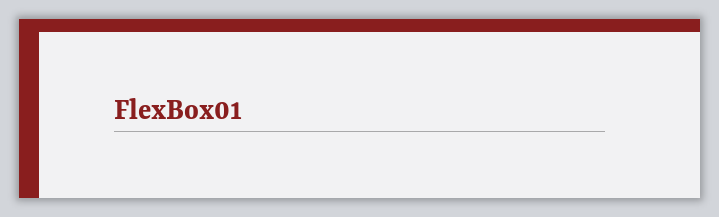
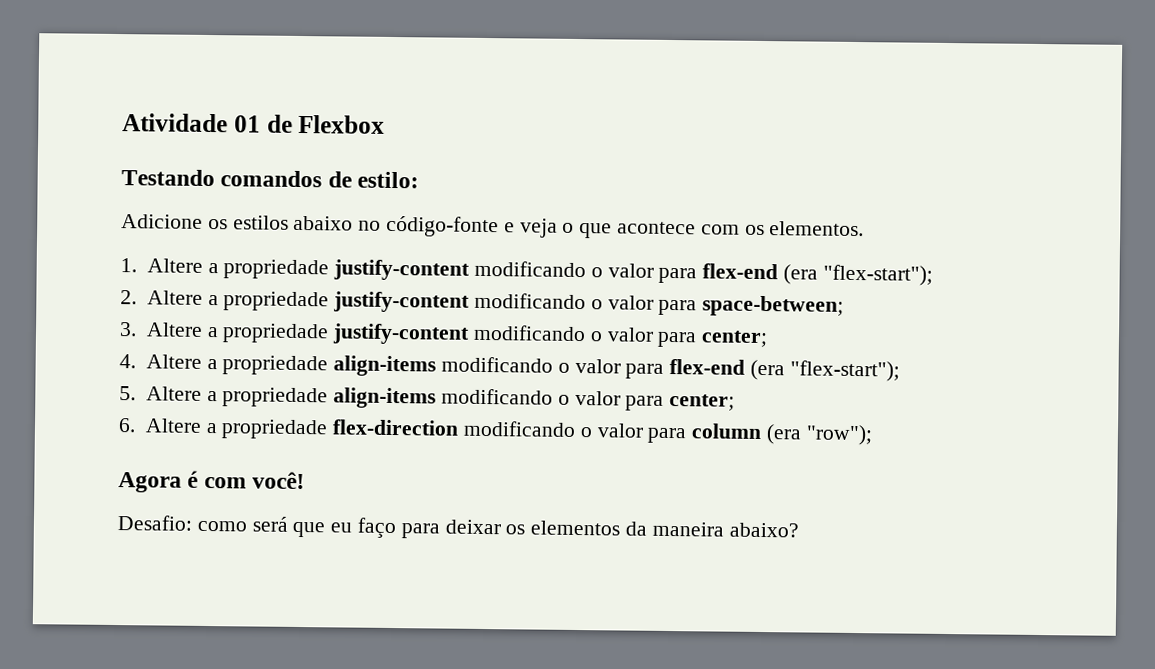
[114,98,242,119] FlexBox01 -> [122,113,386,134] [121,169,420,189] [121,214,865,239] [120,258,933,286] [120,290,845,317] [119,322,769,348] [119,354,900,382] [119,386,736,411] [118,418,873,446] [118,470,306,493] [117,515,799,539] Atividade 01 de Flexbox // Testando comandos de estilo: // Adicione os estilos abaixo no código-fonte e veja o que acontece com os elementos. // 1. Altere a propriedade justify-content modificando o valor para flex-end (era "flex-start"); // 2. Altere a propriedade justify-content modificando o valor para space-between; // 3. Altere a propriedade justify-content modificando o valor para center; // 4. Altere a propriedade align-items modificando o valor para flex-end (era "flex-start"); // 5. Altere a propriedade align-items modificando o valor para center; // 6. Altere a propriedade flex-direction modificando o valor para column (era "row"); // Agora é com você! // Desafio: como será que eu faço para deixar os elementos da maneira abaixo?

